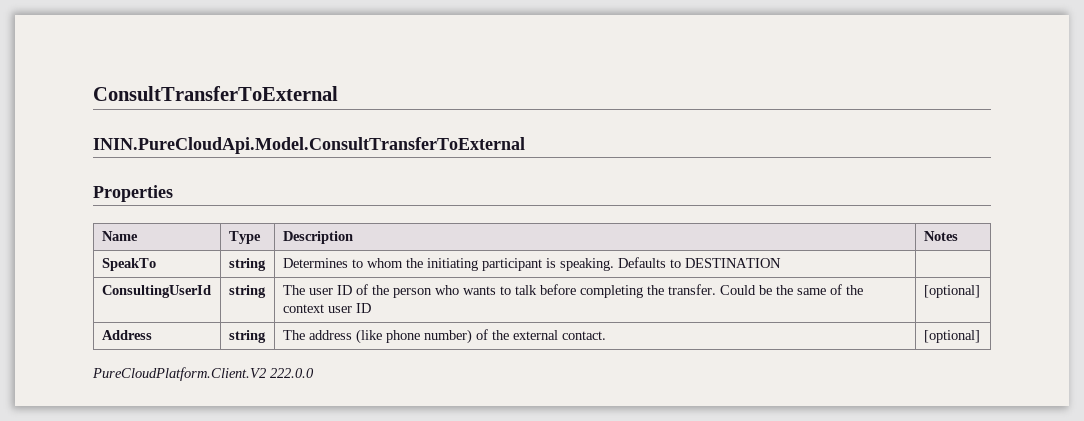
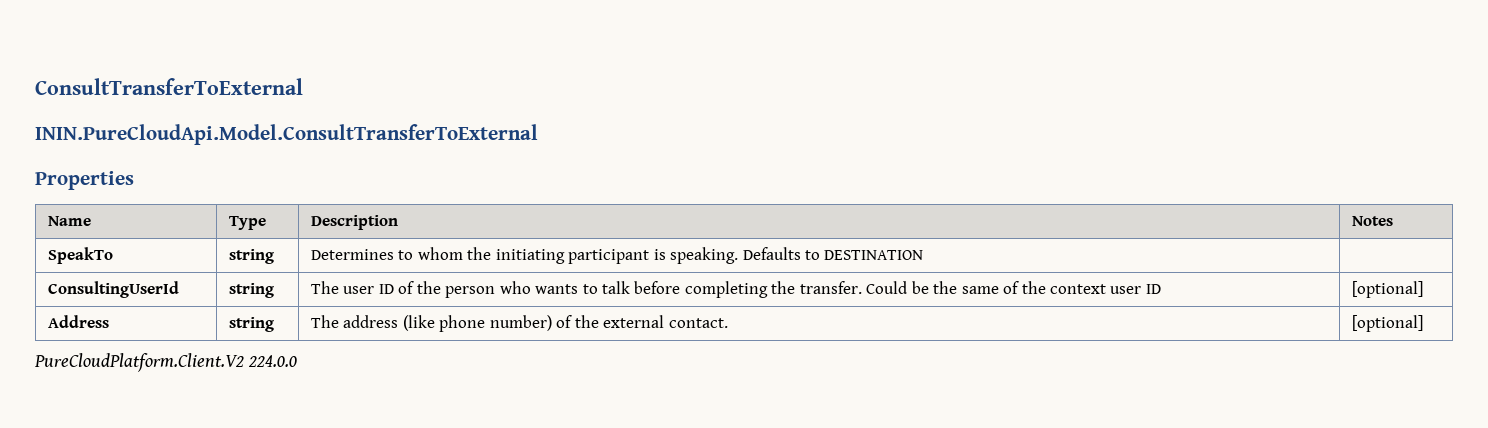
[270,368,314,378] 222.0.0 -> [247,355,297,367] 224.0.0

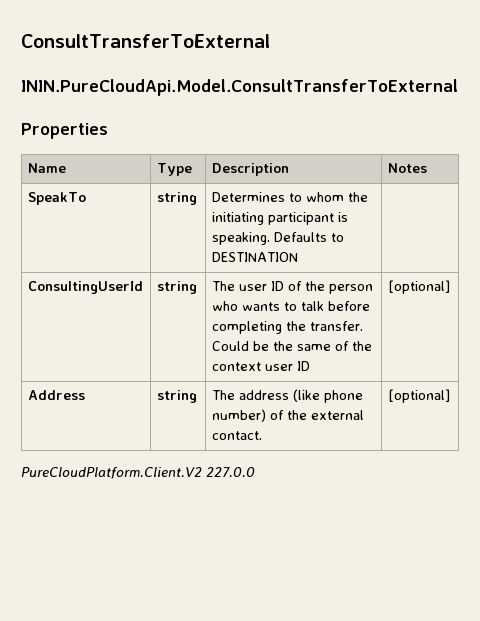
[247,355,297,367] 224.0.0 -> [206,467,255,478] 227.0.0

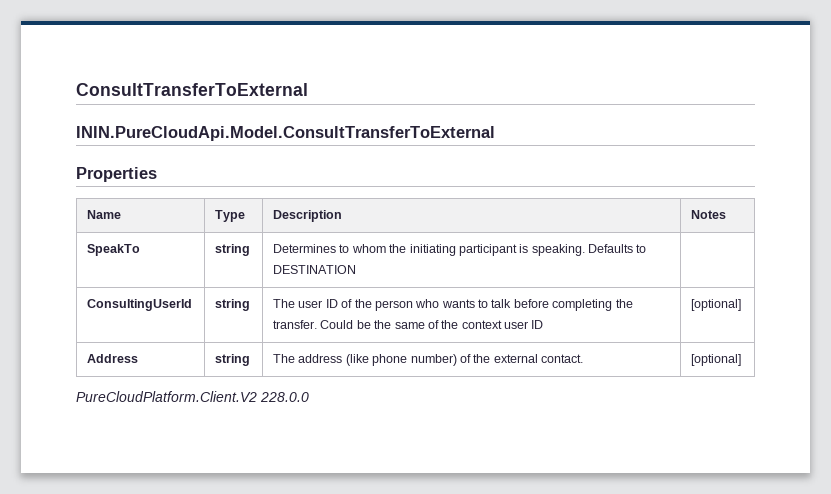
[206,467,255,478] 227.0.0 -> [260,392,309,402] 228.0.0

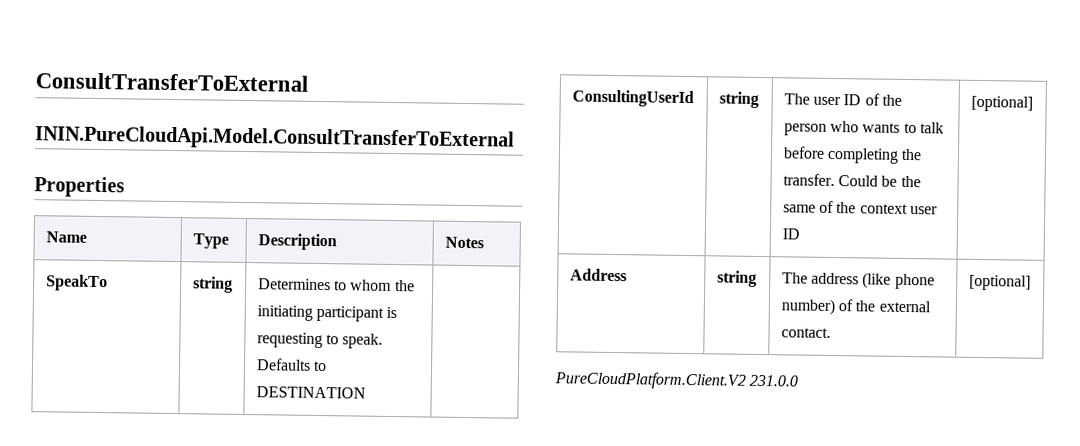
[531,244,585,256] speaking. -> [256,332,384,349] requesting to speak.
[260,392,309,402] 228.0.0 -> [749,374,799,387] 231.0.0

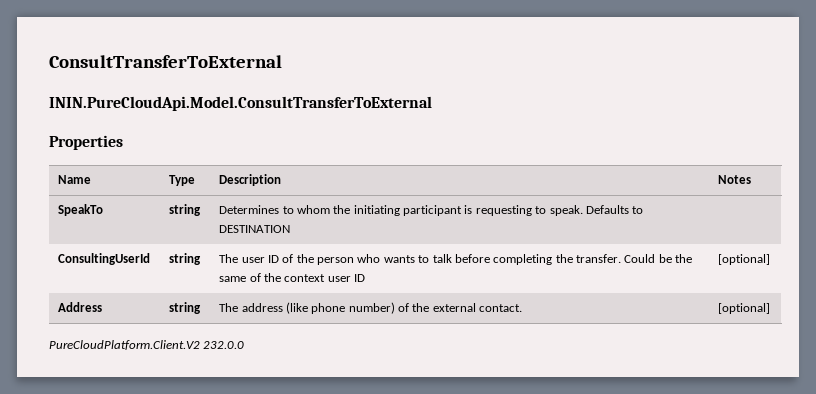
[749,374,799,387] 231.0.0 -> [203,341,245,349] 232.0.0

